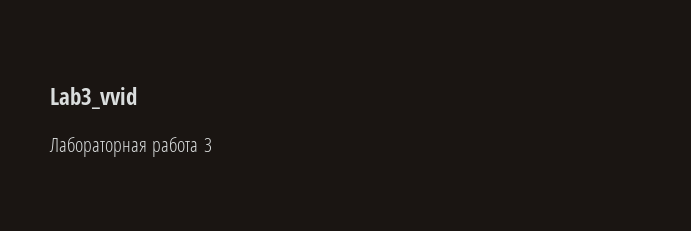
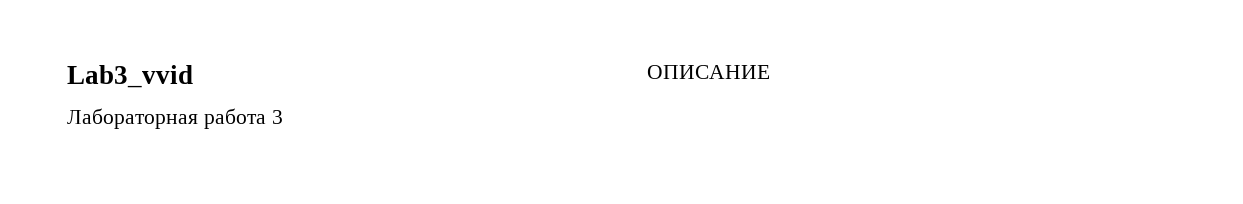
(212, 145) none -> [647,65,770,79] // ОПИСАНИЕ

